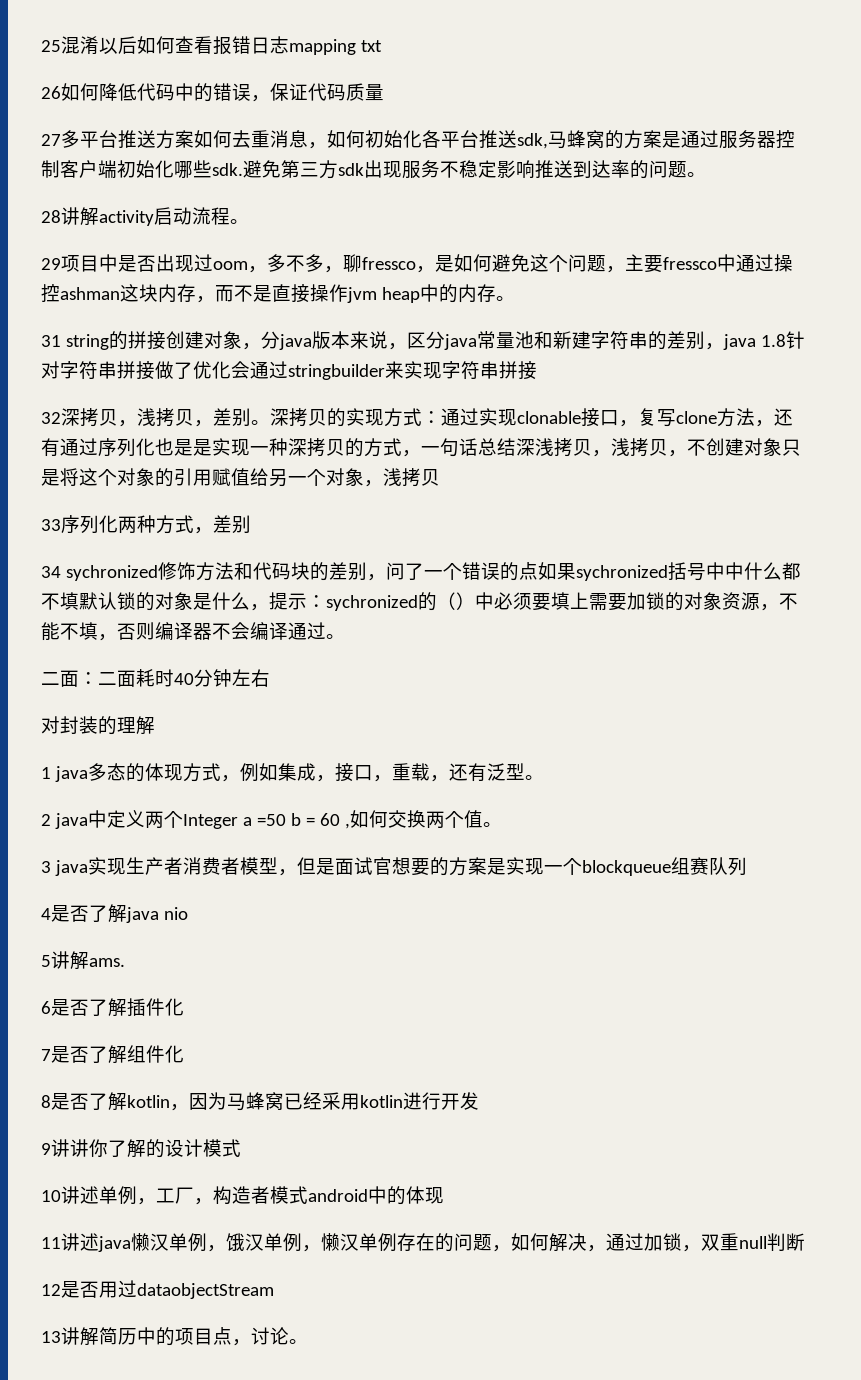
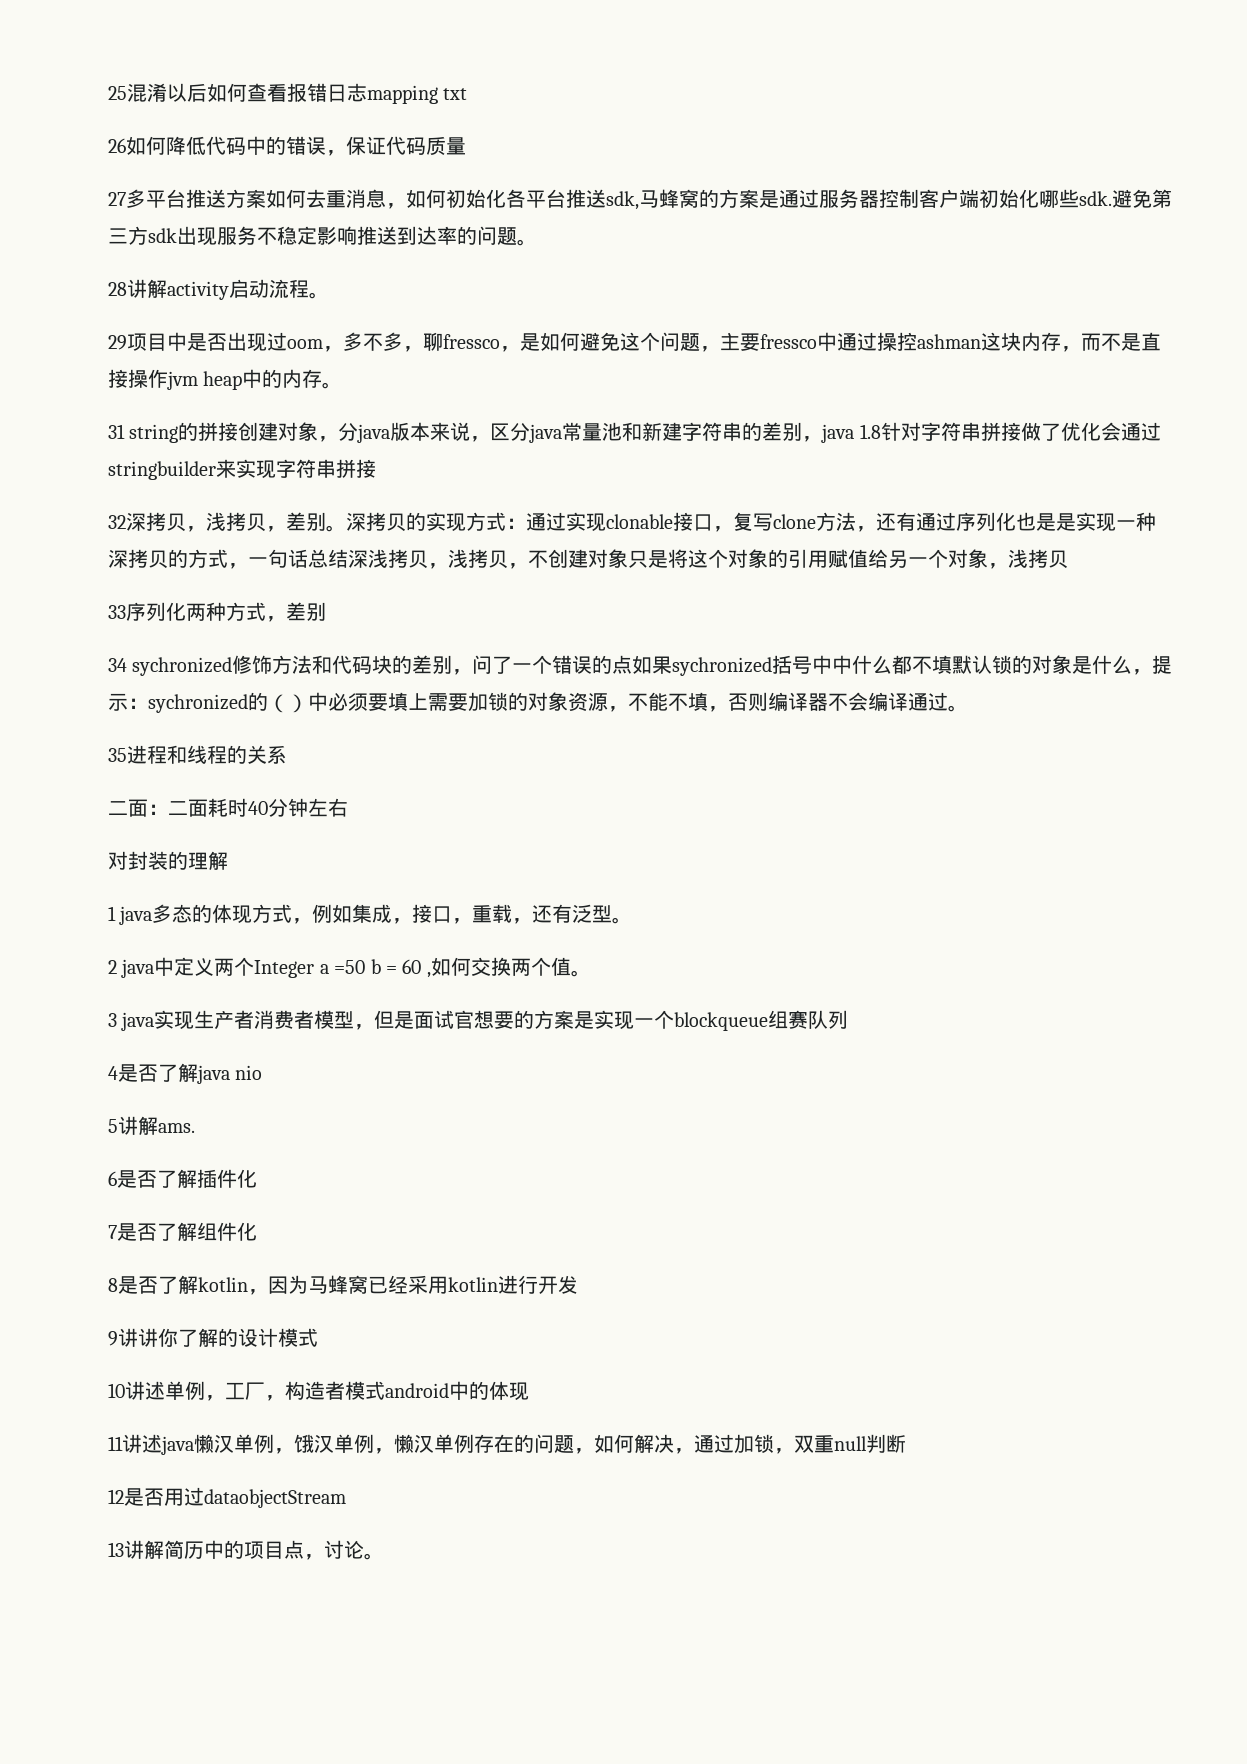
(345, 636) none -> [108,745,287,764] // 35进程和线程的关系

